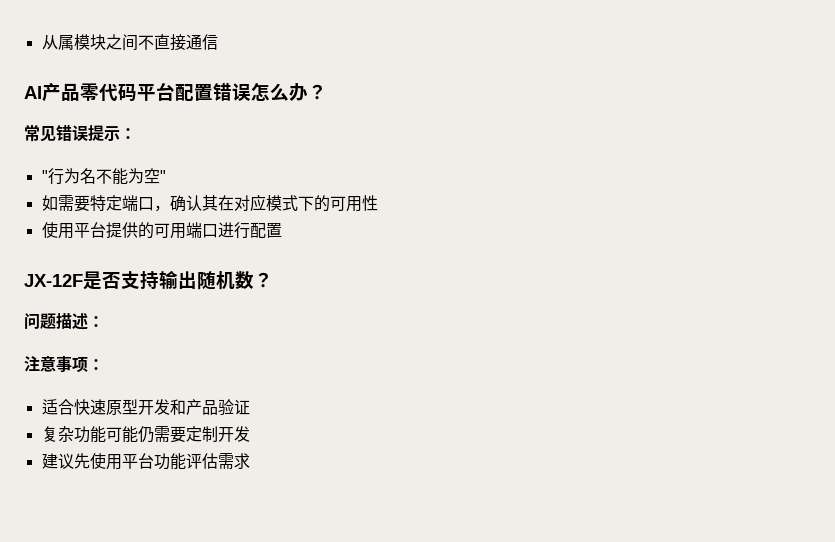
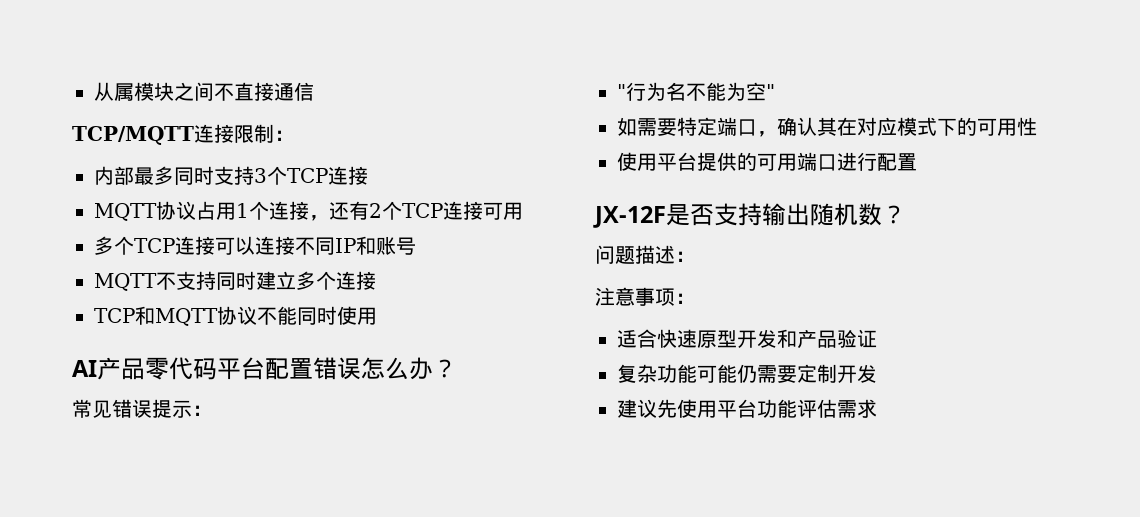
(218, 42) none -> [72,124,294,145] [94,166,368,185] [94,201,523,221] [94,236,416,255] [94,271,376,291] [94,306,377,326] // TCP/MQTT连接限制： // 内部最多同时支持3个TCP连接 // MQTT协议占用1个连接，还有2个TCP连接可用 // 多个TCP连接可以连接不同IP和账号 // MQTT不支持同时建立多个连接 // TCP和MQTT协议不能同时使用

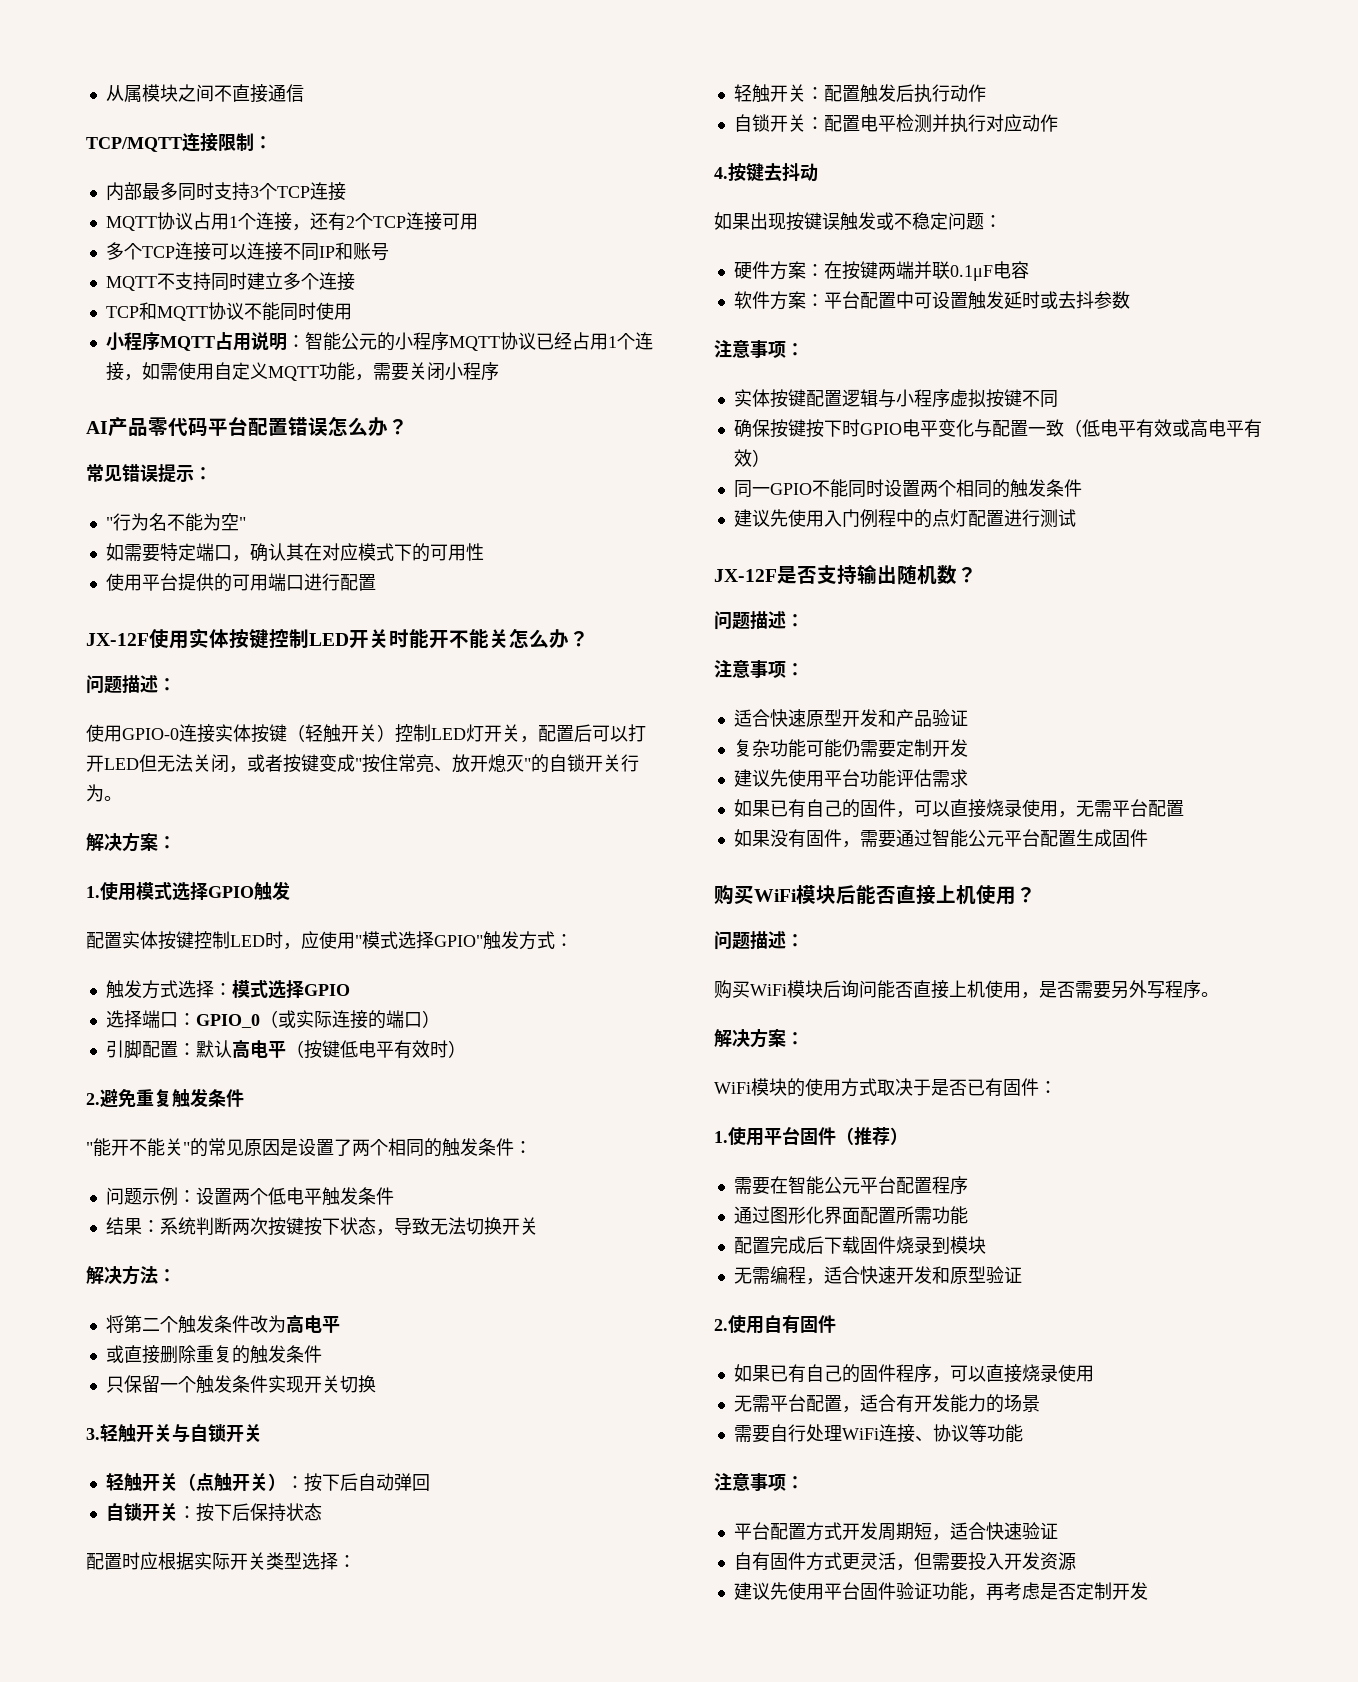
(377, 316) none -> [105,332,653,351] [105,362,499,381] // 小程序MQTT占用说明：智能公元的小程序MQTT协议已经占用1个连接，如需使用自定义MQTT功能，需要关闭小程序
(917, 162) none -> [86,628,589,649] [86,675,176,694] [86,724,646,743] [86,754,639,773] [86,784,122,802] [86,832,176,852] [86,881,290,901] [86,931,573,950] [105,980,350,999] [105,1010,440,1029] [105,1040,466,1059] [86,1088,244,1108] [86,1138,532,1157] [105,1187,394,1206] [105,1217,538,1236] [86,1265,176,1285] [105,1315,340,1334] [105,1345,322,1364] [105,1375,376,1394] [86,1424,262,1443] [105,1473,430,1492] [105,1503,322,1522] [86,1552,356,1570] [733,84,986,103] [733,114,1058,133] [714,163,818,182] [714,212,1002,231] [733,261,1029,281] [733,291,1130,310] [714,340,804,358] [733,389,1058,408] [733,419,1262,438] [733,449,770,467] [733,479,1082,498] [733,509,1076,528] // JX-12F使用实体按键控制LED开关时能开不能关怎么办？ // 问题描述： // 使用GPIO-0连接实体按键（轻触开关）控制LED灯开关，配置后可以打开LED但无法关闭，或者按键变成"按住常亮、放开熄灭"的自锁开关行为。 // 解决方案： // 1.使用模式选择GPIO触发 // 配置实体按键控制LED时，应使用"模式选择GPIO"触发方式： // 触发方式选择：模式选择GPIO // 选择端口：GPIO_0（或实际连接的端口） // 引脚配置：默认高电平（按键低电平有效时） // 2.避免重复触发条件 // "能开不能关"的常见原因是设置了两个相同的触发条件： // 问题示例：设置两个低电平触发条件 // 结果：系统判断两次按键按下状态，导致无法切换开关 // 解决方法： // 将第二个触发条件改为高电平 // 或直接删除重复的触发条件 // 只保留一个触发条件实现开关切换 // 3.轻触开关与自锁开关 // 轻触开关（点触开关）：按下后自动弹回 // 自锁开关：按下后保持状态 // 配置时应根据实际开关类型选择： // 轻触开关：配置触发后执行动作 // 自锁开关：配置电平检测并执行对应动作 // 4.按键去抖动 // 如果出现按键误触发或不稳定问题： // 硬件方案：在按键两端并联0.1μF电容 // 软件方案：平台配置中可设置触发延时或去抖参数 // 注意事项： // 实体按键配置逻辑与小程序虚拟按键不同 // 确保按键按下时GPIO电平变化与配置一致（低电平有效或高电平有效） // 同一GPIO不能同时设置两个相同的触发条件 // 建议先使用入门例程中的点灯配置进行测试
(877, 408) none -> [733,799,1184,818] [733,829,1148,848] [714,884,1036,905] [714,931,804,950] [714,980,1219,999] [714,1028,804,1048] [714,1078,1057,1097] [714,1126,908,1146] [733,1176,968,1195] [733,1206,968,1225] [733,1236,986,1254] [733,1266,1022,1285] [714,1315,836,1334] [733,1364,1094,1383] [733,1394,1040,1413] [733,1424,1023,1443] [714,1473,804,1491] [733,1522,1058,1541] [733,1552,1076,1571] [733,1582,1148,1601] // 如果已有自己的固件，可以直接烧录使用，无需平台配置 // 如果没有固件，需要通过智能公元平台配置生成固件 // 购买WiFi模块后能否直接上机使用？ // 问题描述： // 购买WiFi模块后询问能否直接上机使用，是否需要另外写程序。 // 解决方案： // WiFi模块的使用方式取决于是否已有固件： // 1.使用平台固件（推荐） // 需要在智能公元平台配置程序 // 通过图形化界面配置所需功能 // 配置完成后下载固件烧录到模块 // 无需编程，适合快速开发和原型验证 // 2.使用自有固件 // 如果已有自己的固件程序，可以直接烧录使用 // 无需平台配置，适合有开发能力的场景 // 需要自行处理WiFi连接、协议等功能 // 注意事项： // 平台配置方式开发周期短，适合快速验证 // 自有固件方式更灵活，但需要投入开发资源 // 建议先使用平台固件验证功能，再考虑是否定制开发

